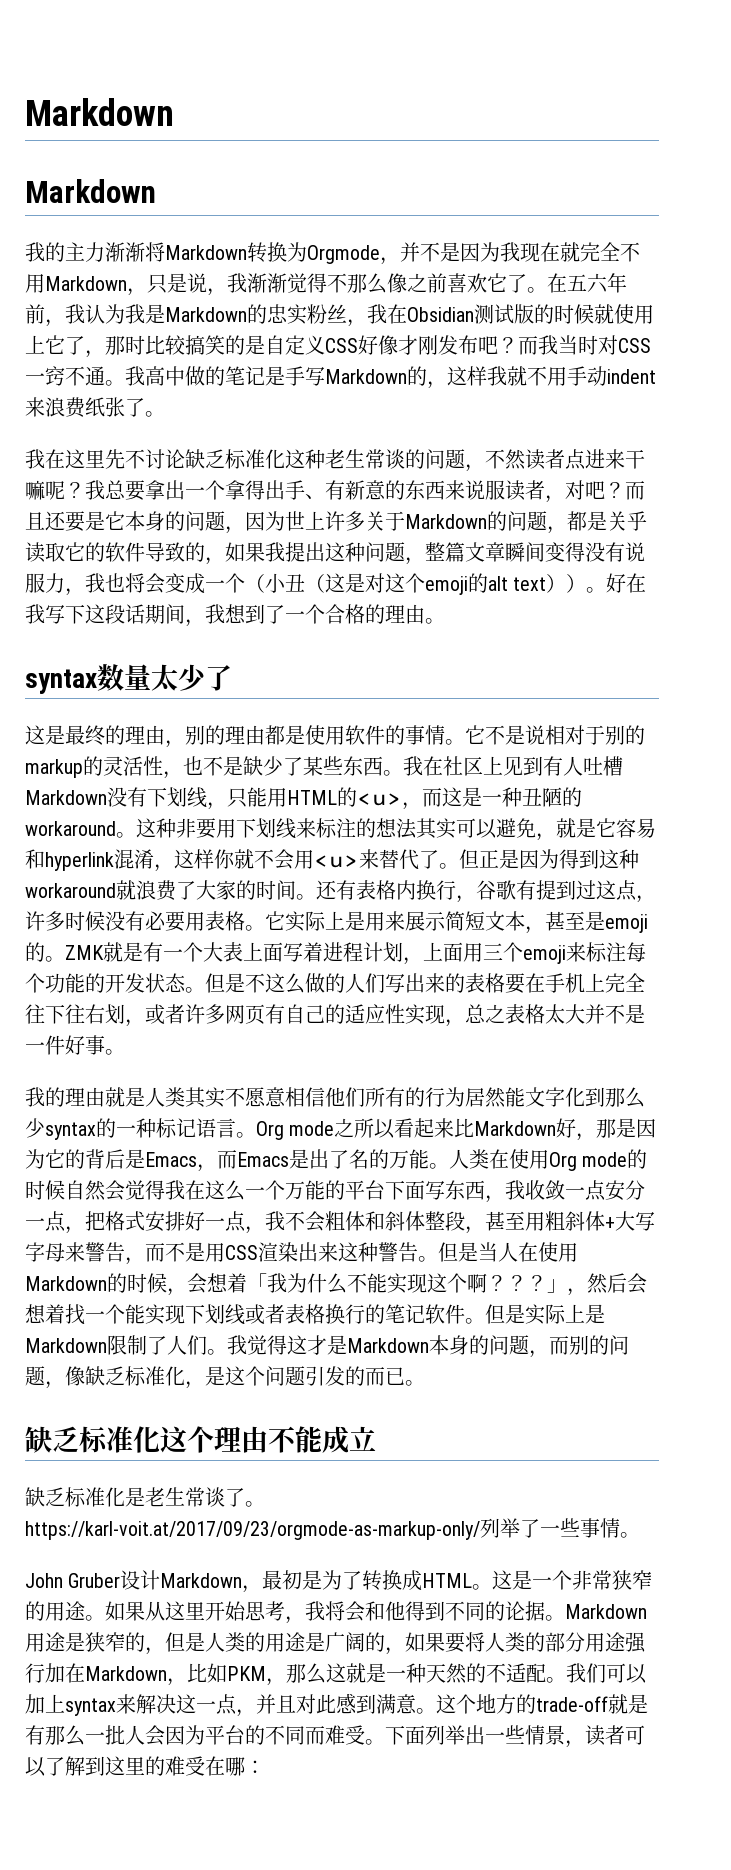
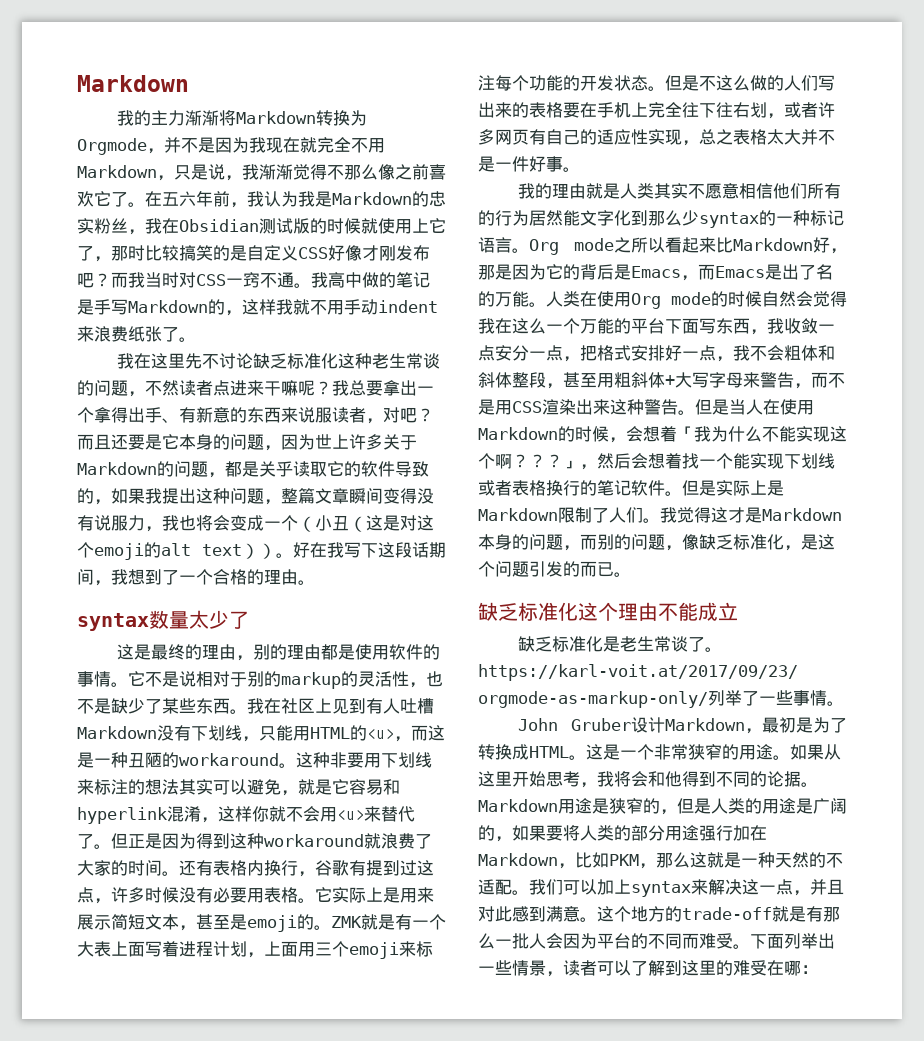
[25,98,174,126] [25,179,156,203] Markdown // Markdown -> [77,75,189,92] Markdown

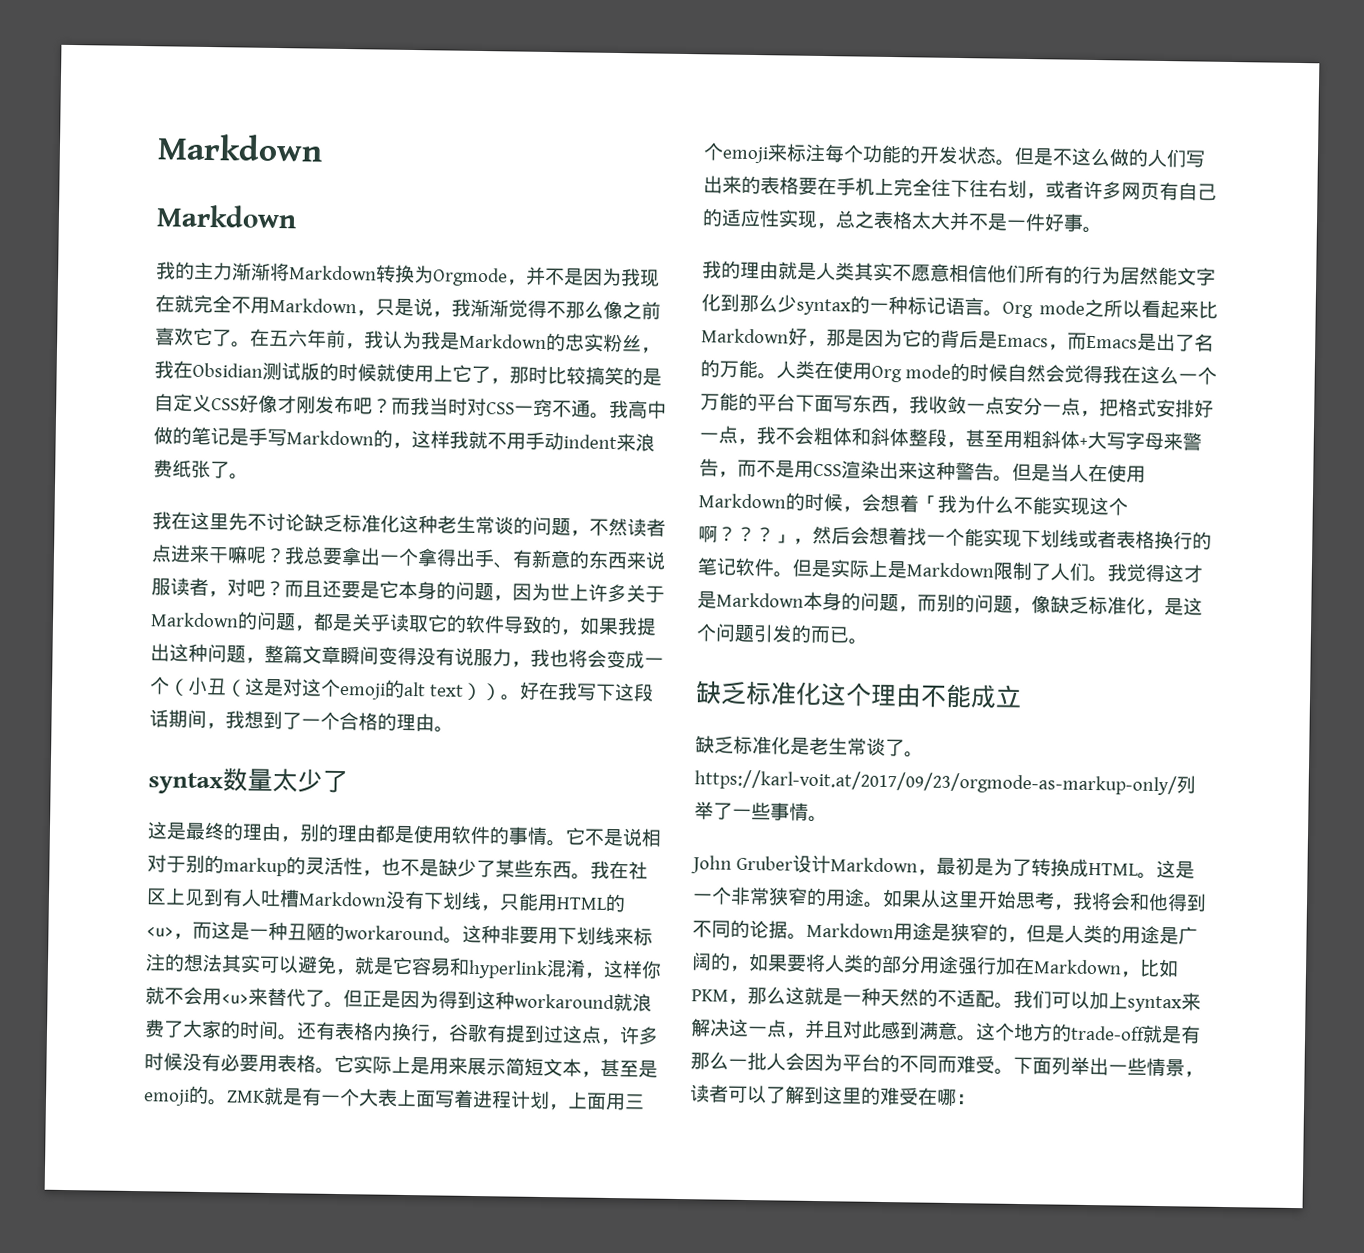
[77,75,189,92] Markdown -> [157,133,323,162] [156,204,297,229] Markdown // Markdown

